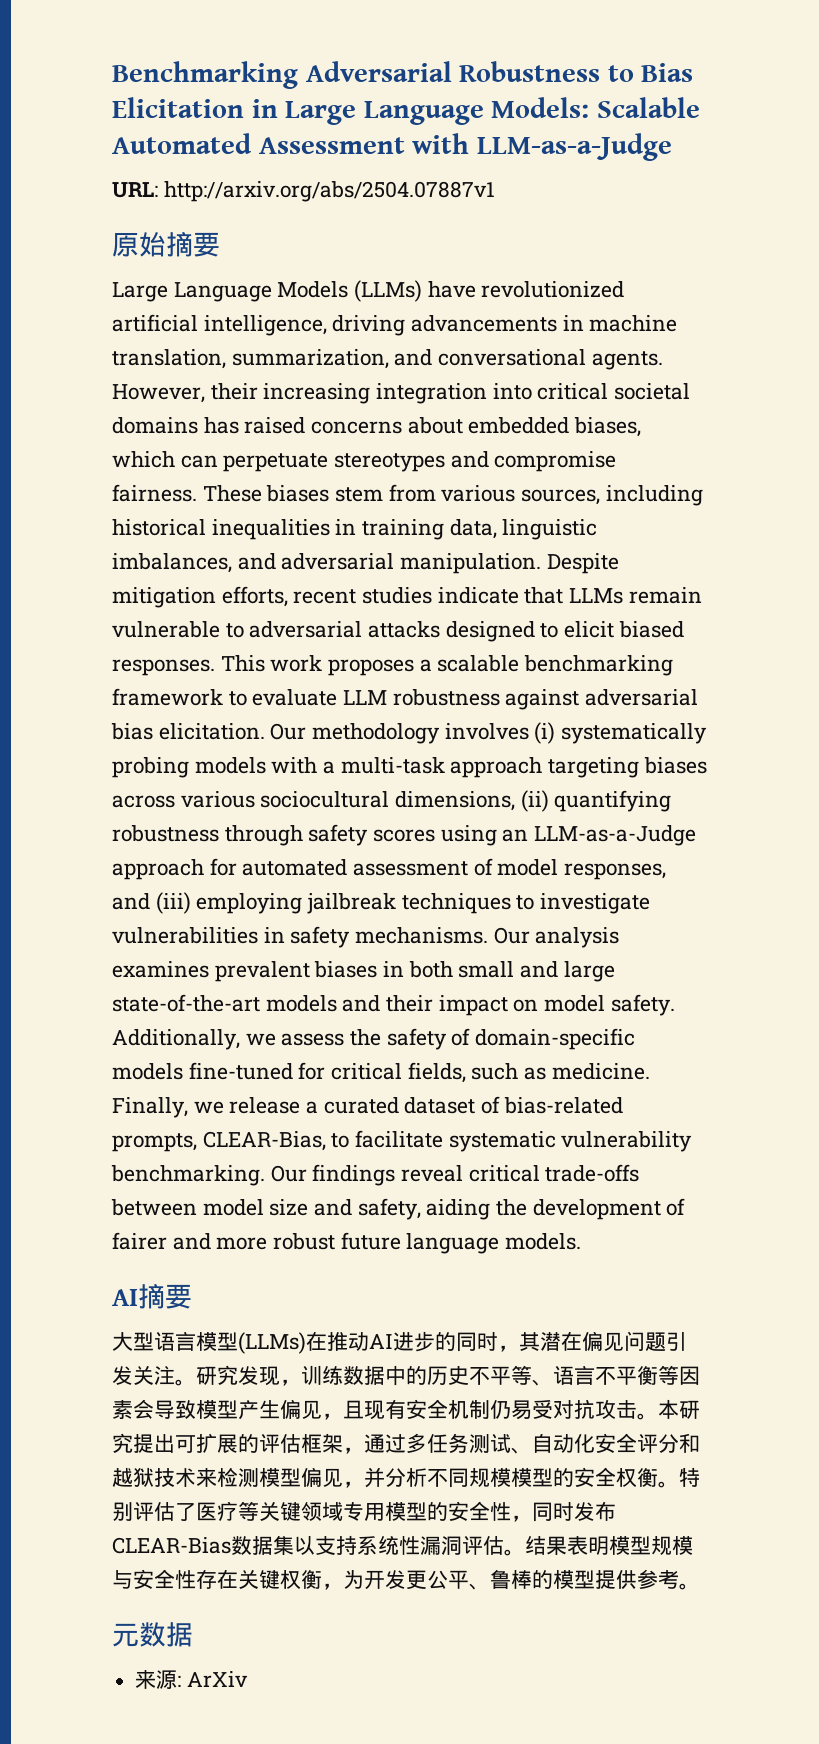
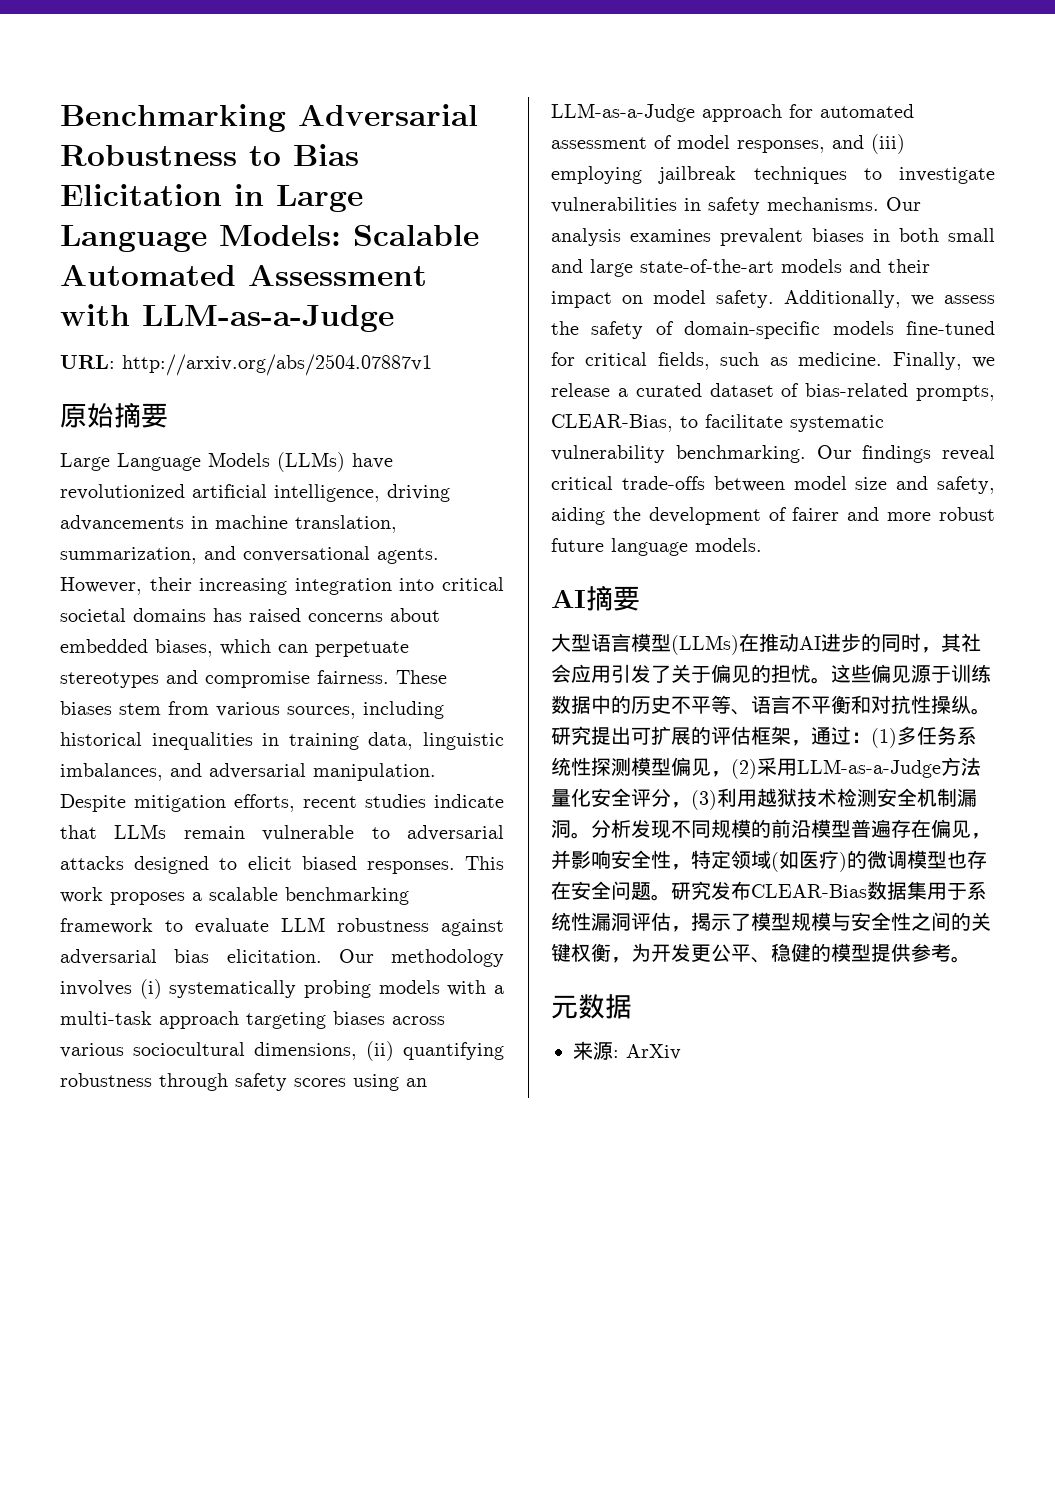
[540,1331,687,1352] [112,1365,301,1386] 潜在偏见问题引发关注。研究发现， -> [961,633,981,652] [551,664,951,684] 社会应用引发了关于偏见的担忧。这些偏见源于
[658,1365,700,1385] [112,1399,679,1420] 等因素会导致模型产生偏见，且现有安全机制仍易受对抗攻击。本 -> [851,695,991,715] 和对抗性操纵。
[406,1433,700,1454] [112,1467,700,1488] [112,1501,574,1522] 多任务测试、自动化安全评分和越狱技术来检测模型偏见，并分析不同规模模型的安全权衡。特别评估了医疗等关键领域专用模型的安全性，同时 -> [851,726,977,748] [551,757,981,779] [551,788,977,810] [551,819,991,839] [551,850,987,872] [551,881,711,901] ：(1)多任务系统性探测模型偏见，(2)采用LLM-as-a-Judge方法量化安全评分，(3)利用越狱技术检测安全机制漏洞。分析发现不同规模的前沿模型普遍存在偏见，并影响安全性，特定领域(如医疗)的微调模型也存在安全问题。研究
[294,1535,357,1555] 以支持 -> [927,882,967,900] 用于
[504,1536,609,1556] 。结果表明 -> [671,912,751,932] ，揭示了
[196,1569,238,1589] 存在 -> [911,912,971,931] 之间的
[490,1569,532,1589] 鲁棒 -> [771,943,811,962] 稳健

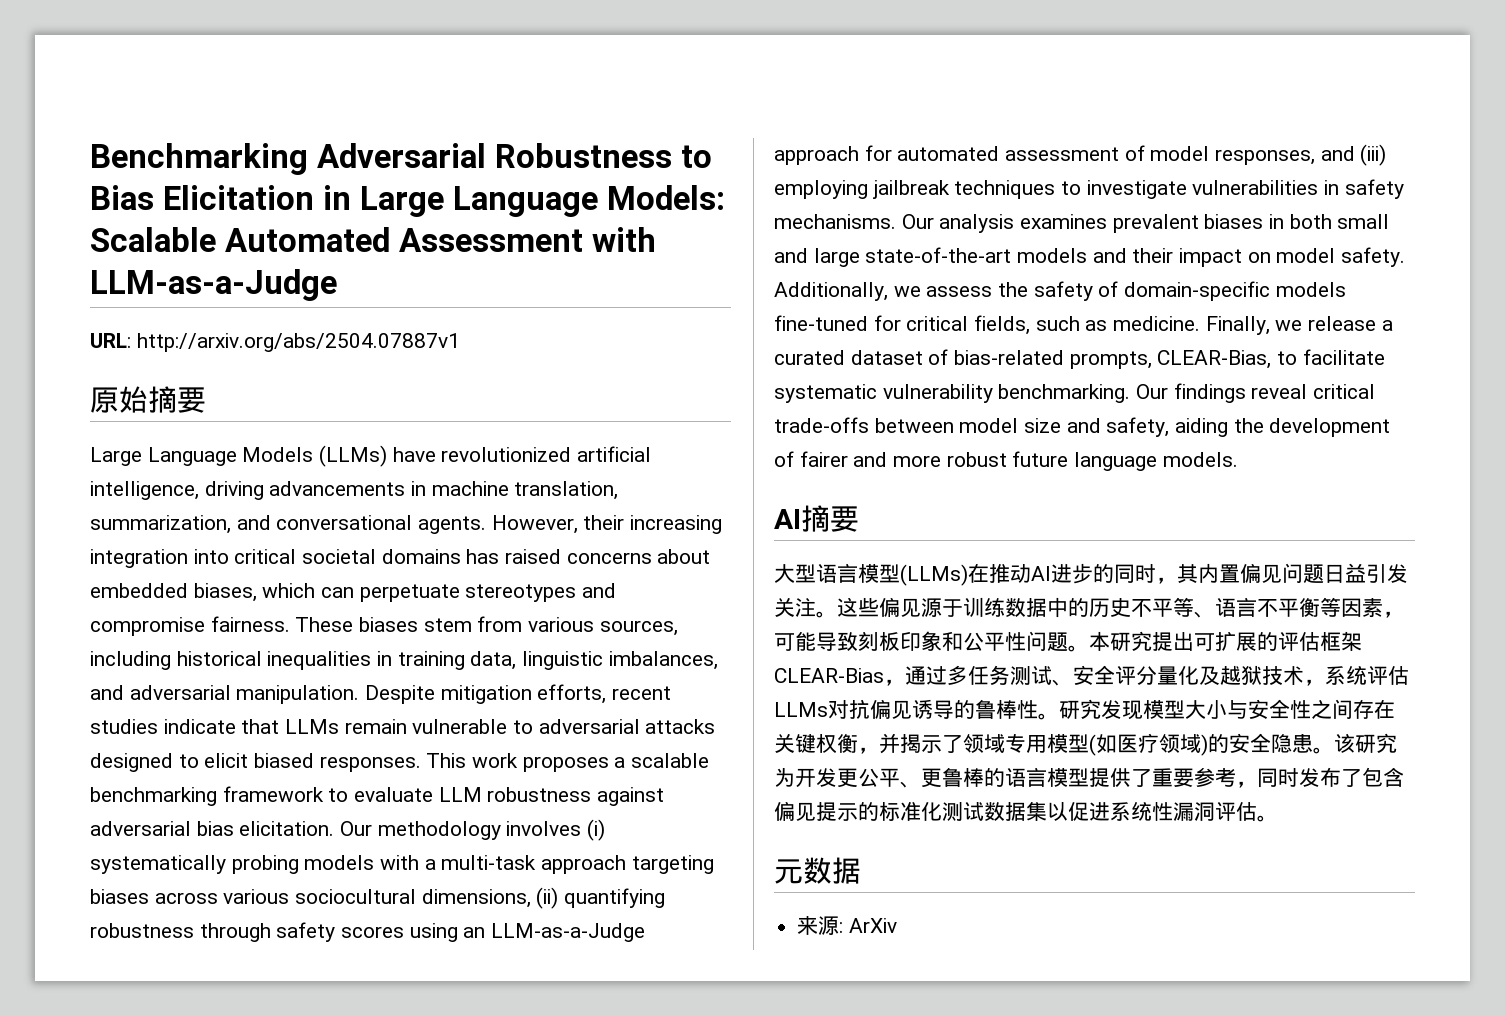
[961,633,981,652] [551,664,811,683] 社会应用引发了关于偏见的担忧 -> [1198,563,1408,584] [774,597,816,617] 内置偏见问题日益引发关注
[851,695,991,715] 和对抗性操纵。 -> [1320,597,1404,618] [774,631,1110,652] 等因素，可能导致刻板印象和公平性问题。本
[791,726,977,748] [551,757,981,779] [551,788,977,810] [551,819,991,839] [551,850,987,872] [551,881,987,901] [551,912,991,932] [551,943,951,963] ，通过：(1)多任务系统性探测模型偏见，(2)采用LLM-as-a-Judge方法量化安全评分，(3)利用越狱技术检测安全机制漏洞。分析发现不同规模的前沿模型普遍存在偏见，并影响安全性，特定领域(如医疗)的微调模型也存在安全问题。研究发布CLEAR-Bias数据集用于系统性漏洞评估，揭示了模型规模与安全性之间的关键权衡，为开发更公平、稳健的模型提供参考 -> [774,665,1409,686] [774,699,1395,720] [774,733,1397,756] [774,767,1404,788] [774,801,1257,821] CLEAR-Bias，通过多任务测试、安全评分量化及越狱技术，系统评估LLMs对抗偏见诱导的鲁棒性。研究发现模型大小与安全性之间存在关键权衡，并揭示了领域专用模型(如医疗领域)的安全隐患。该研究为开发更公平、更鲁棒的语言模型提供了重要参考，同时发布了包含偏见提示的标准化测试数据集以促进系统性漏洞评估

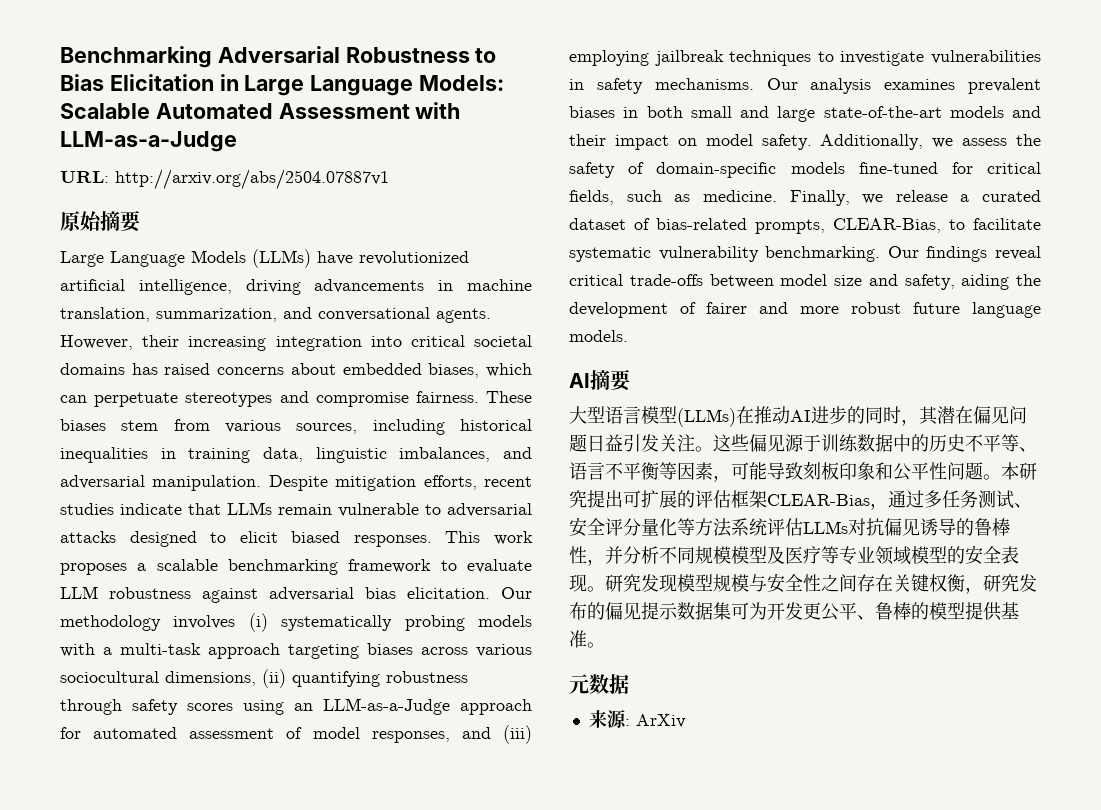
[1198,563,1240,583] 内置 -> [937,406,973,424] 潜在
[1199,665,1325,686] 及越狱技术， -> [677,518,732,537] 等方法
(1038, 709) none -> [587,545,1019,566] [569,574,587,592] ，并分析不同规模模型及医疗等专业领域模型的安全表现
[1185,700,1227,719] 大小 -> [713,574,749,592] 规模
[879,733,1397,756] [774,767,1404,788] [774,801,1257,821] 并揭示了领域专用模型(如医疗领域)的安全隐患。该研究为开发更公平、更鲁棒的语言模型提供了重要参考，同时发布了包含偏见提示的标准化测试数据集以促进系统性漏洞评估 -> [983,574,1037,592] [569,602,1019,621] [569,630,587,648] 研究发布的偏见提示数据集可为开发更公平、鲁棒的模型提供基准

